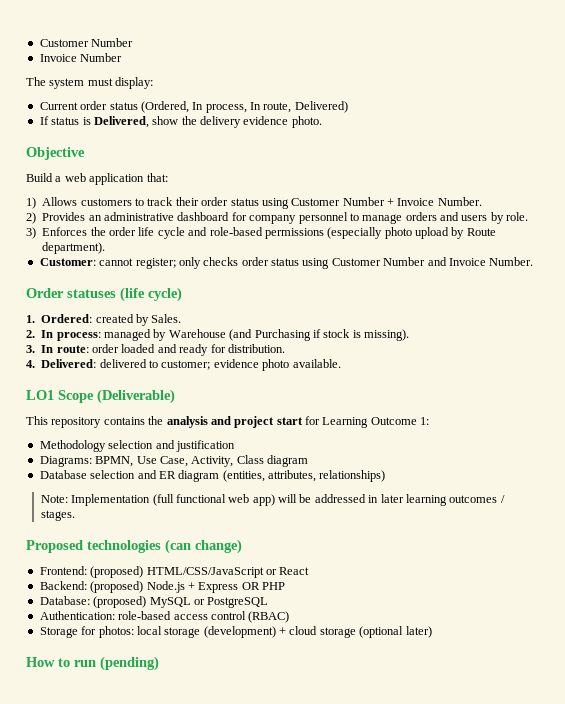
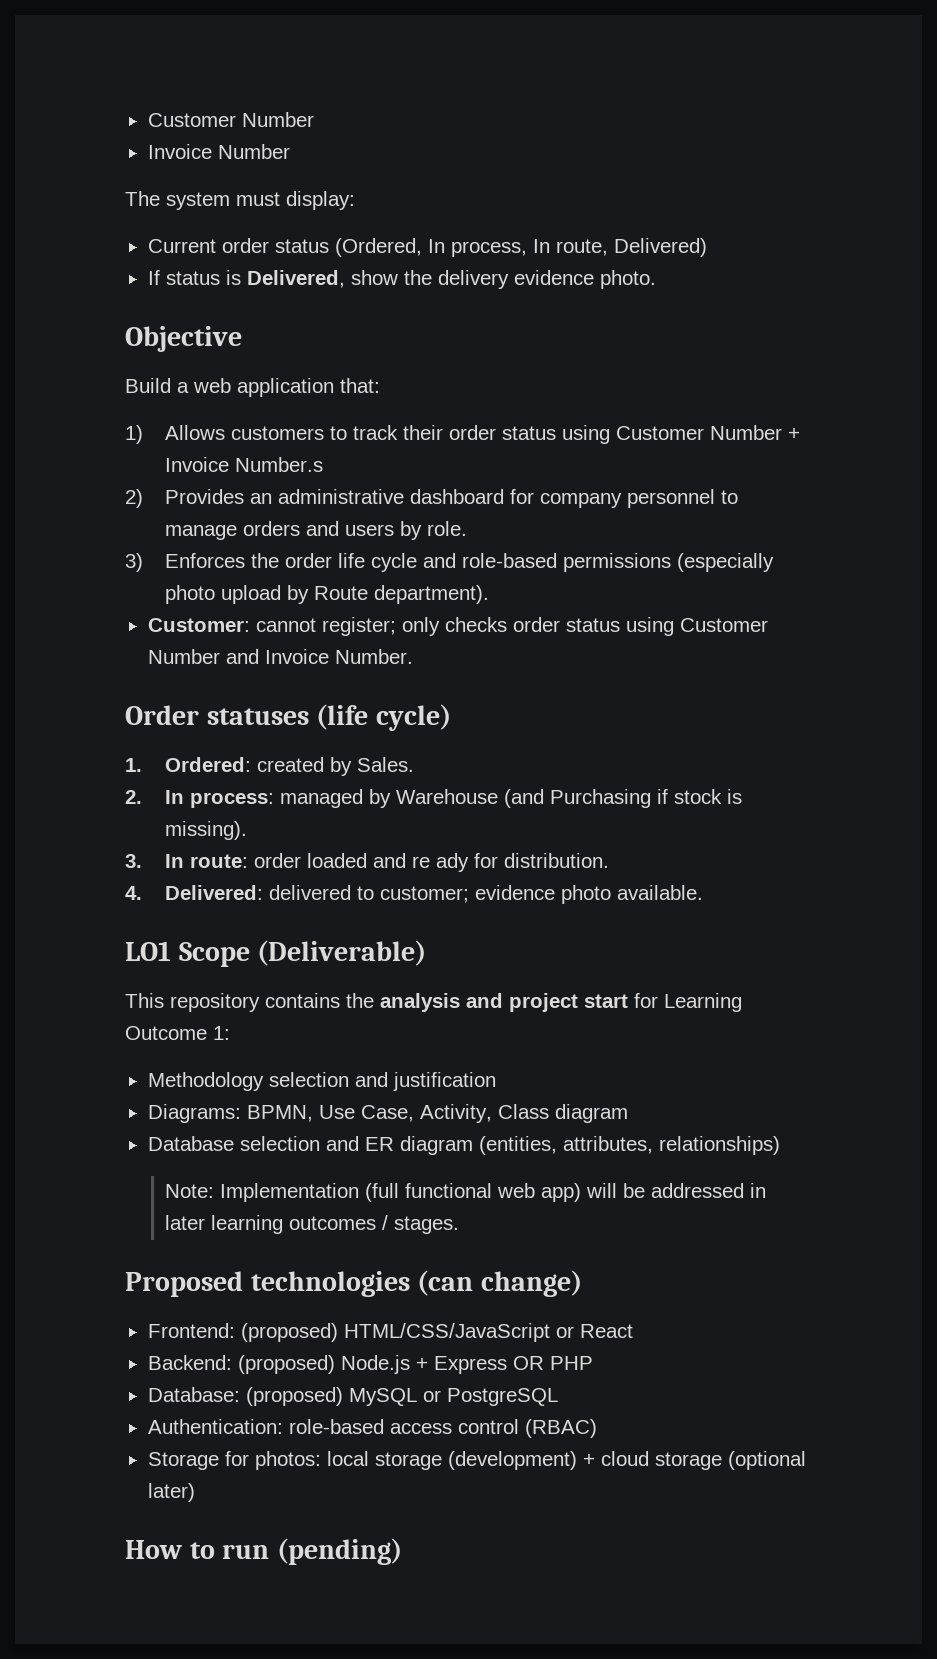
[437,197,482,206] Number. -> [235,457,324,472] Number.s
[179,344,209,356] ready -> [412,853,470,872] re ady

